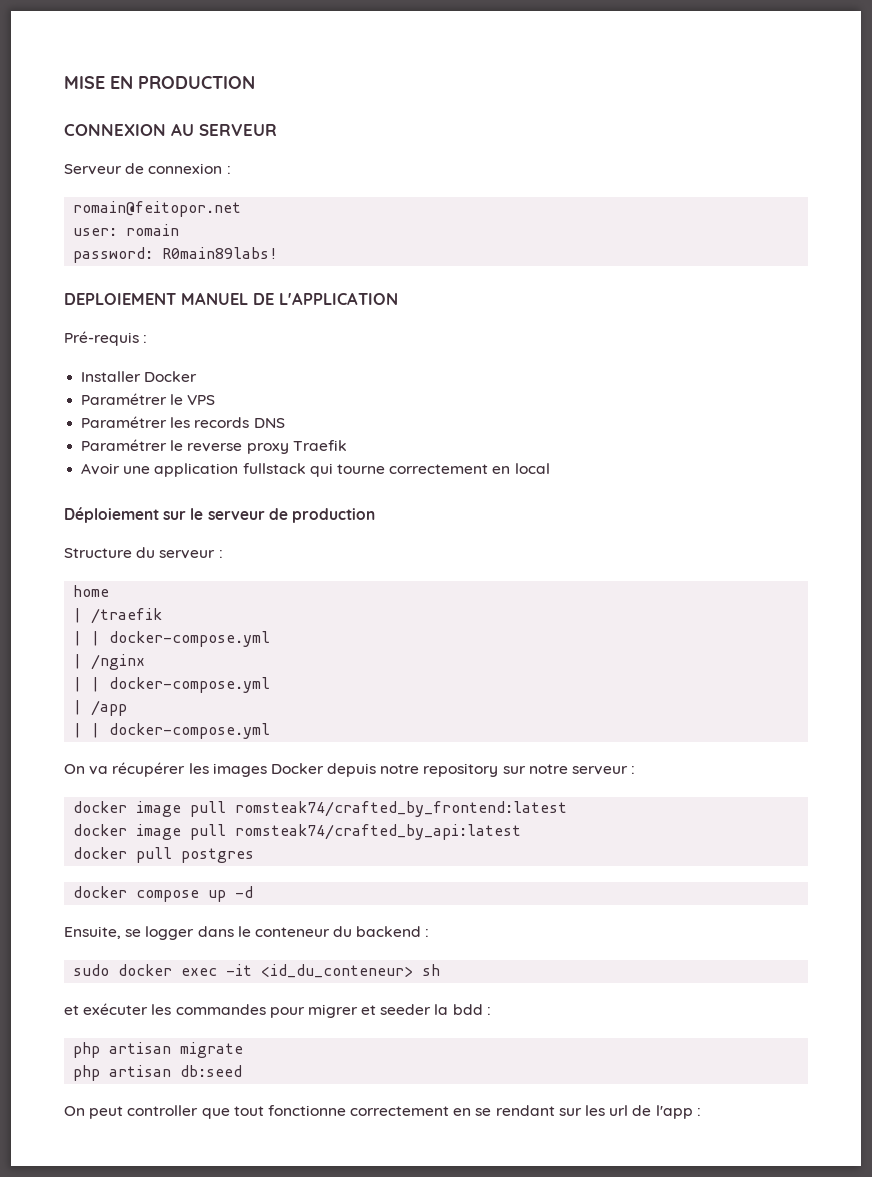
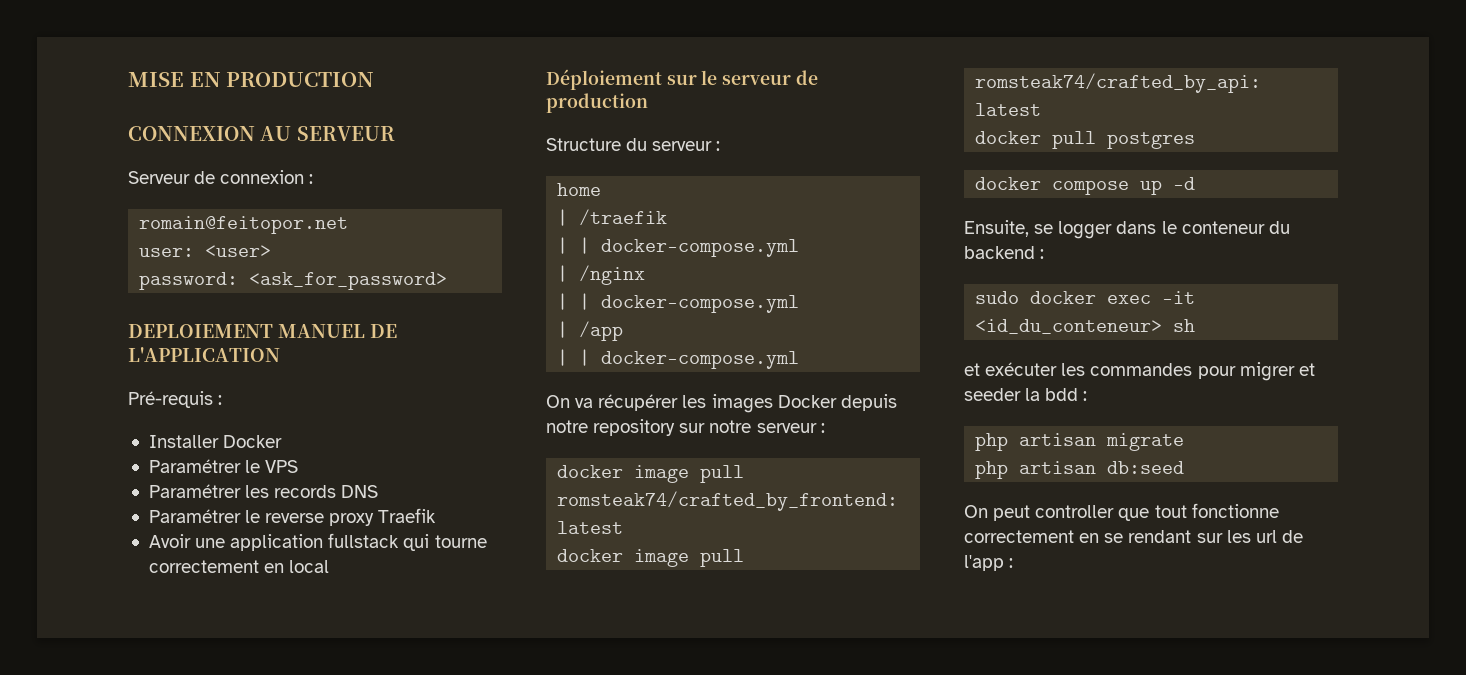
[126,224,180,236] romain -> [205,245,272,257] <user>
[162,247,279,259] R0main89labs! -> [249,272,448,290] <ask_for_password>

